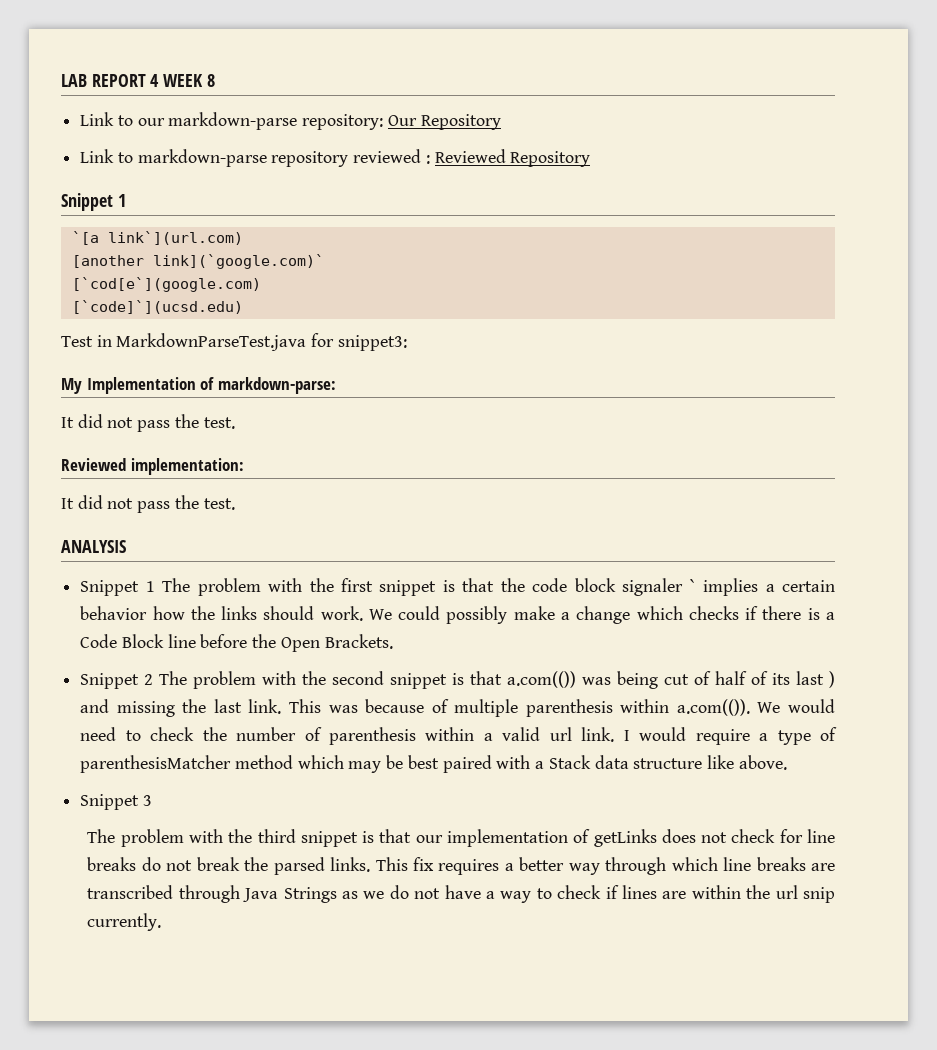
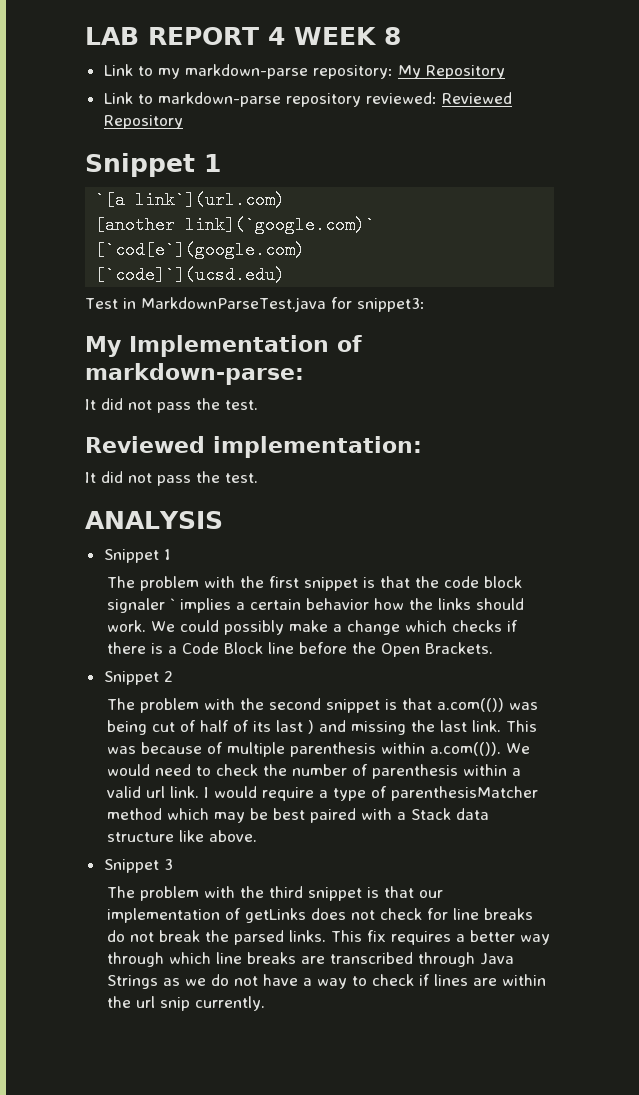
[137,118,165,126] our -> [157,68,180,79] my
[387,115,417,126] Our -> [397,65,421,79] My
[353,149,430,164] reviewed : -> [365,92,437,104] reviewed:
(155, 586) none -> (171, 554) //
(154, 679) none -> (173, 676) //

